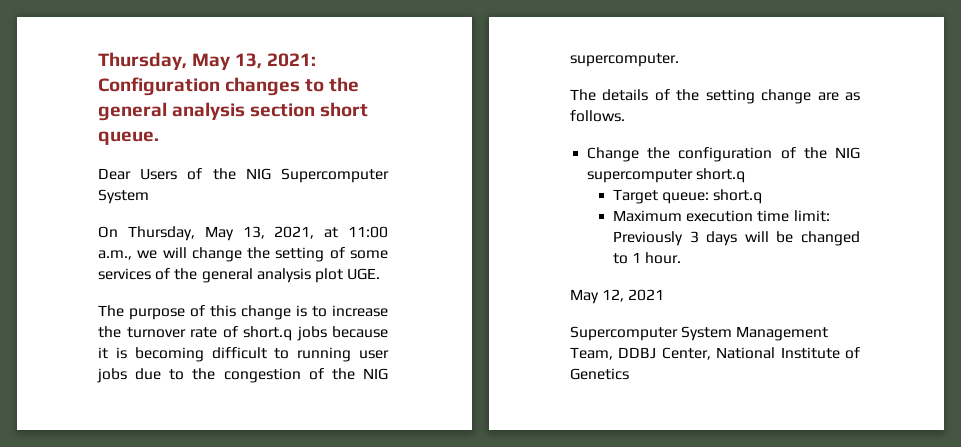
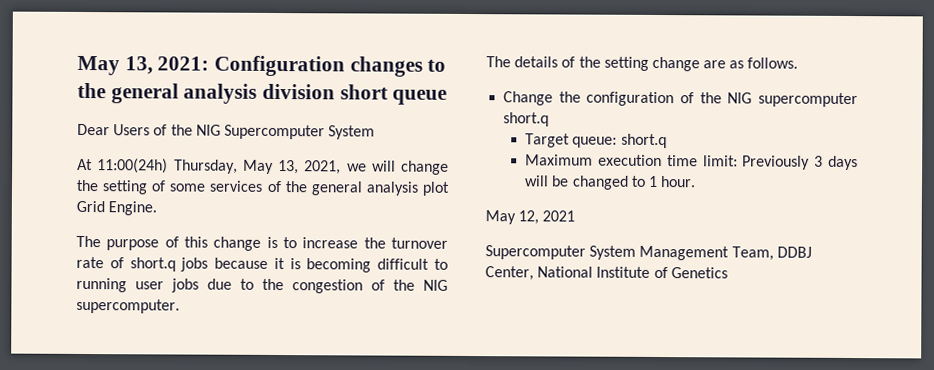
[98,52,187,70] Thursday, -> (77, 65) none
[250,102,369,117] [98,131,159,145] section short queue. -> [262,83,448,105] division short queue
[98,226,118,238] On -> [77,158,169,174] At 11:00(24h)
[324,226,388,238] [98,250,132,260] at 11:00 a.m., -> (342, 167) none
[347,268,381,280] UGE. -> [76,200,158,216] Grid Engine.

